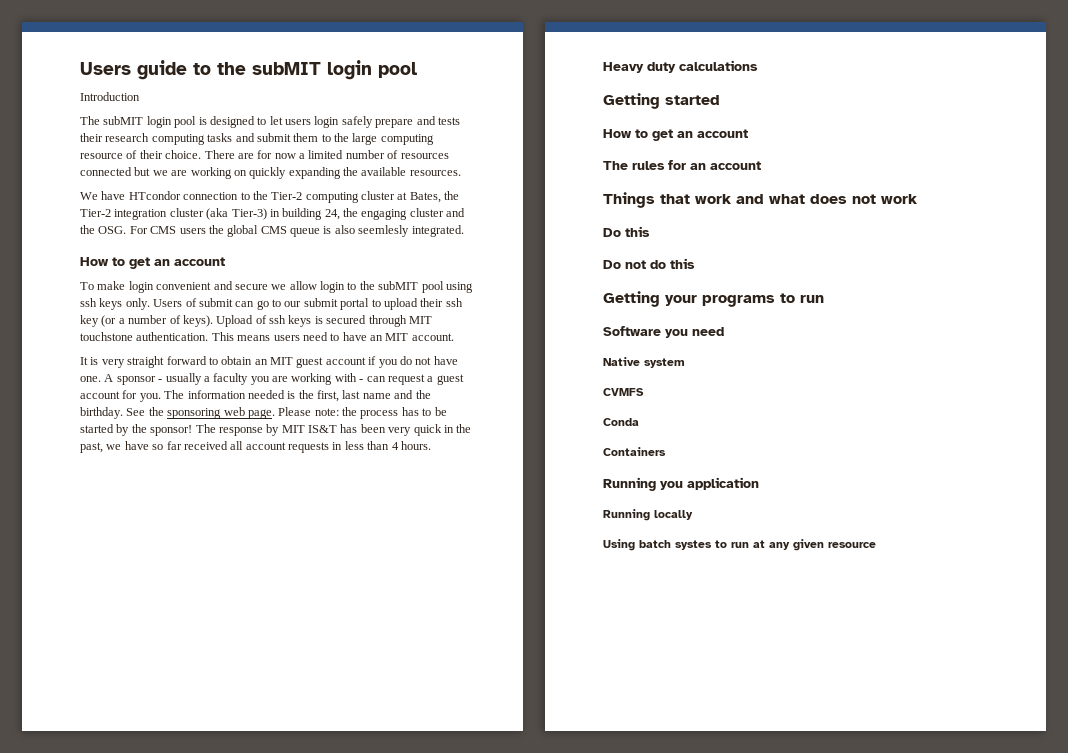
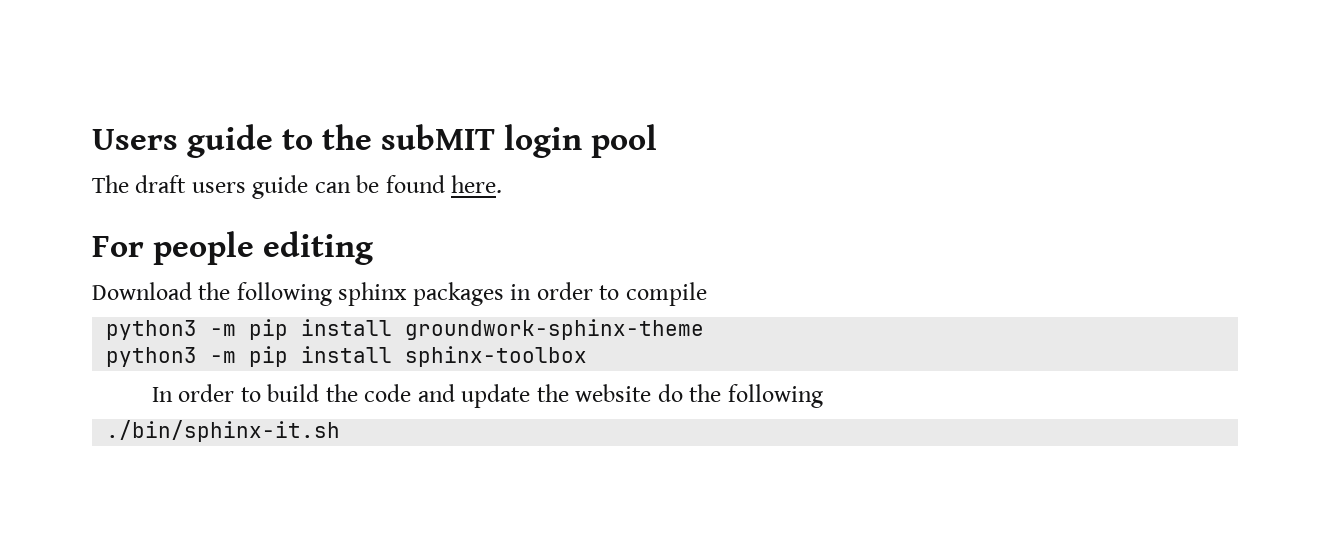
[80,92,140,101] [80,116,460,128] [80,133,434,145] [80,150,449,159] [80,167,461,179] [80,191,460,203] [80,208,466,220] [80,225,464,237] [80,257,225,269] [80,281,473,293] [80,298,463,310] [80,315,432,327] [80,332,454,341] [80,356,458,368] [80,373,464,385] [80,390,431,402] [80,407,447,419] [80,424,472,436] [80,441,431,453] [603,60,758,73] [603,93,720,109] [603,129,748,141] [603,160,761,170] [603,192,918,208] [603,226,650,237] [603,258,695,269] [603,291,824,307] [603,326,724,338] [603,357,685,368] [603,388,644,396] [603,418,639,426] [603,447,666,456] [603,477,759,491] [603,509,693,521] [603,539,876,551] Introduction // The subMIT login pool is designed to let users login safely prepare and tests their research computing tasks and submit them to the large computing resource of their choice. There are for now a limited number of resources connected but we are working on quickly expanding the available resources. // We have HTcondor connection to the Tier-2 computing cluster at Bates, the Tier-2 integration cluster (aka Tier-3) in building 24, the engaging cluster and the OSG. For CMS users the global CMS queue is also seemlesly integrated. // How to get an account // To make login convenient and secure we allow login to the subMIT pool using ssh keys only. Users of submit can go to our submit portal to upload their ssh key (or a number of keys). Upload of ssh keys is secured through MIT touchstone authentication. This means users need to have an MIT account. // It is very straight forward to obtain an MIT guest account if you do not have one. A sponsor - usually a faculty you are working with - can request a guest account for you. The information needed is the first, last name and the birthday. See the sponsoring web page. Please note: the process has to be started by the sponsor! The response by MIT IS&T has been very quick in the past, we have so far received all account requests in less than 4 hours. // Heavy duty calculations // Getting started // How to get an account // The rules for an account // Things that work and what does not work // Do this // Do not do this // Getting your programs to run // Software you need // Native system // CVMFS // Conda // Containers // Running you application // Running locally // Using batch systes to run at any given resource -> [92,175,503,199] [92,231,374,265] [92,282,707,306] [106,319,705,340] [106,346,588,367] [151,384,823,408] [106,420,341,442] The draft users guide can be found here. // For people editing // Download the following sphinx packages in order to compile // python3 -m pip install groundwork-sphinx-theme // python3 -m pip install sphinx-toolbox // In order to build the code and update the website do the following // ./bin/sphinx-it.sh

